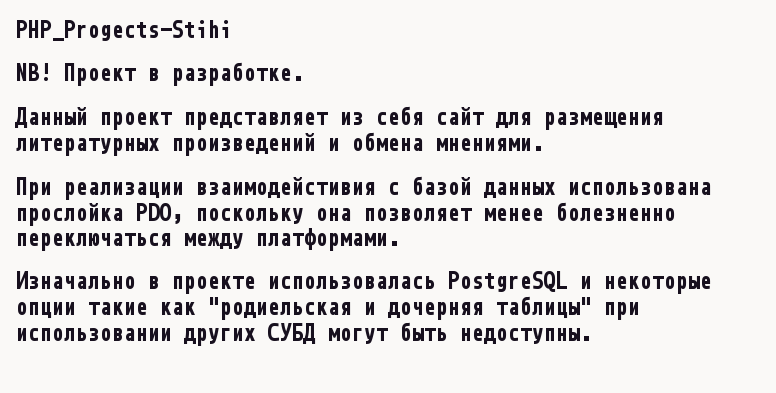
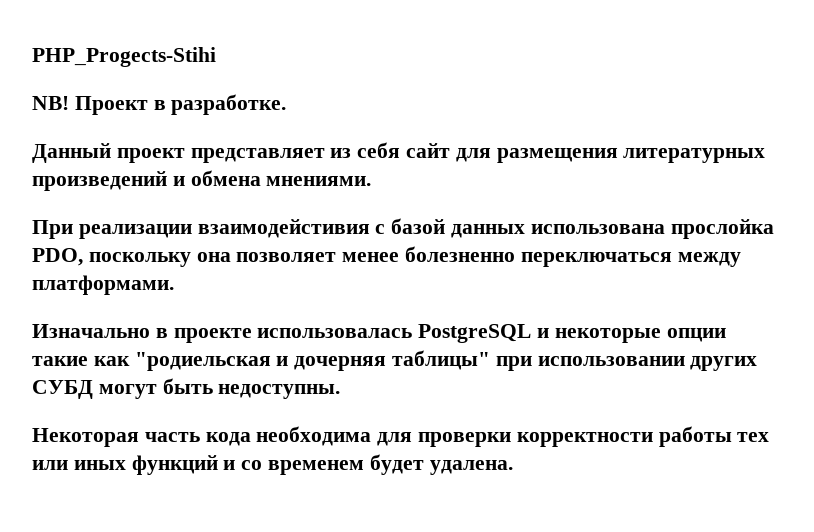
(591, 336) none -> [32,426,770,447] [32,454,513,475] // Некоторая часть кода необходима для проверки корректности работы тех или иных функций и со временем будет удалена.

